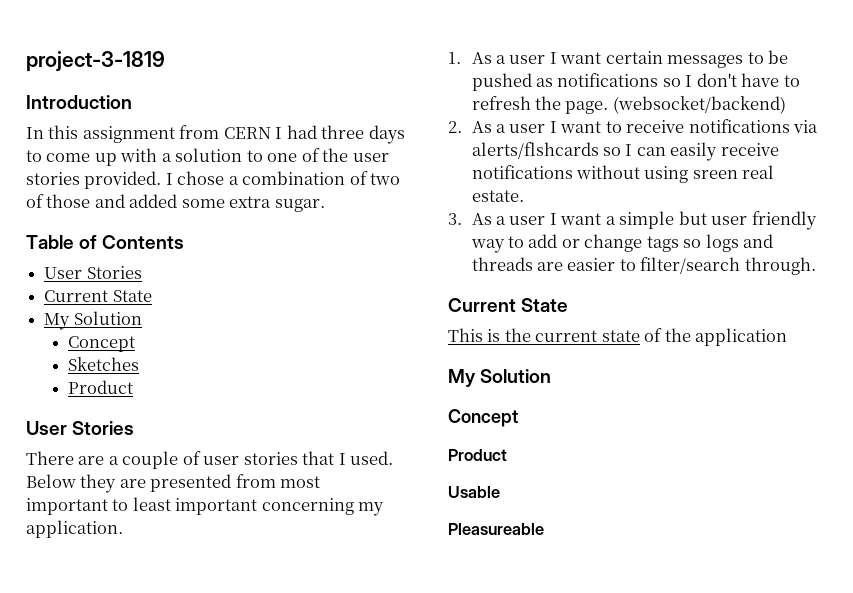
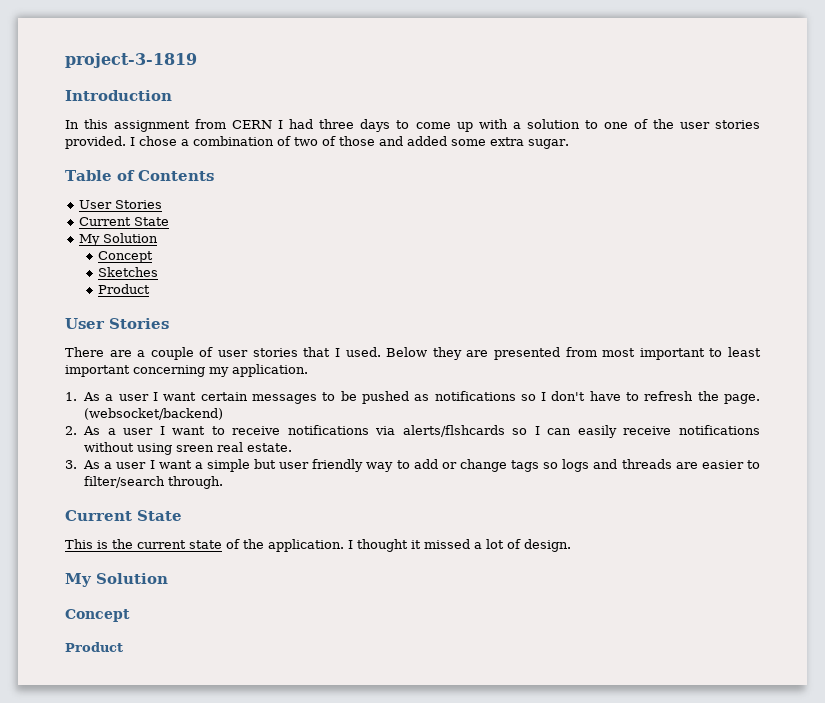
[695,328,788,346] application -> [268,539,571,552] application. I thought it missed a lot of design.
[448,486,500,498] [448,523,544,535] // Usable // Pleasureable -> (123, 647) none

